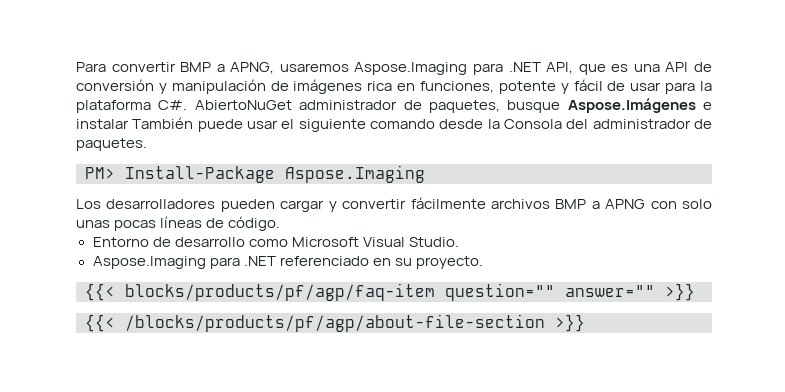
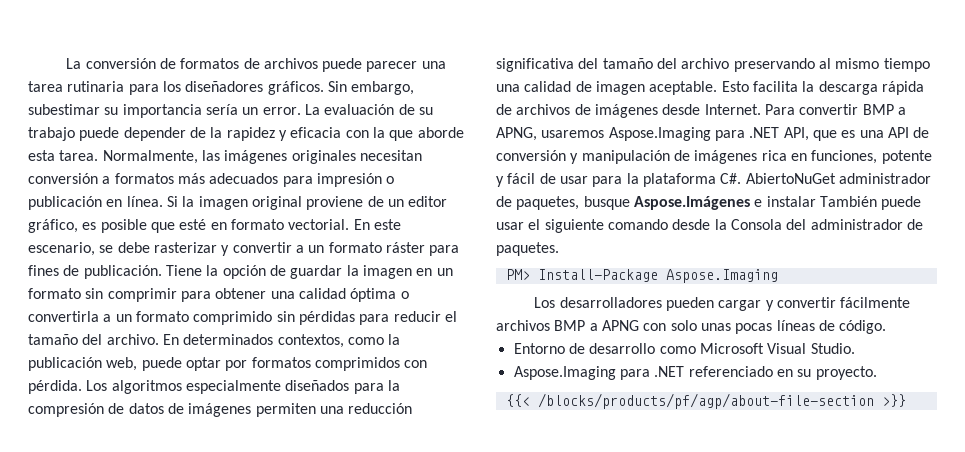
(76, 67) none -> [66,58,446,72] [28,81,415,95] [28,104,433,118] [28,127,464,141] [28,150,422,164] [28,173,395,187] [28,196,448,210] [28,219,401,233] [28,242,460,256] [28,265,453,279] [28,288,409,302] [28,311,457,325] [28,334,401,348] [28,357,428,371] [28,380,400,394] [28,403,413,417] [496,58,930,72] [496,81,924,95] [496,104,761,118] La conversión de formatos de archivos puede parecer una tarea rutinaria para los diseñadores gráficos. Sin embargo, subestimar su importancia sería un error. La evaluación de su trabajo puede depender de la rapidez y eficacia con la que aborde esta tarea. Normalmente, las imágenes originales necesitan conversión a formatos más adecuados para impresión o publicación en línea. Si la imagen original proviene de un editor gráfico, es posible que esté en formato vectorial. En este escenario, se debe rasterizar y convertir a un formato ráster para fines de publicación. Tiene la opción de guardar la imagen en un formato sin comprimir para obtener una calidad óptima o convertirla a un formato comprimido sin pérdidas para reducir el tamaño del archivo. En determinados contextos, como la publicación web, puede optar por formatos comprimidos con pérdida. Los algoritmos especialmente diseñados para la compresión de datos de imágenes permiten una reducción significativa del tamaño del archivo preservando al mismo tiempo una calidad de imagen aceptable. Esto facilita la descarga rápida de archivos de imágenes desde Internet.
[85,283,695,301] // {{< blocks/products/pf/agp/faq-item question="" answer="" >}} -> (877, 373) none

